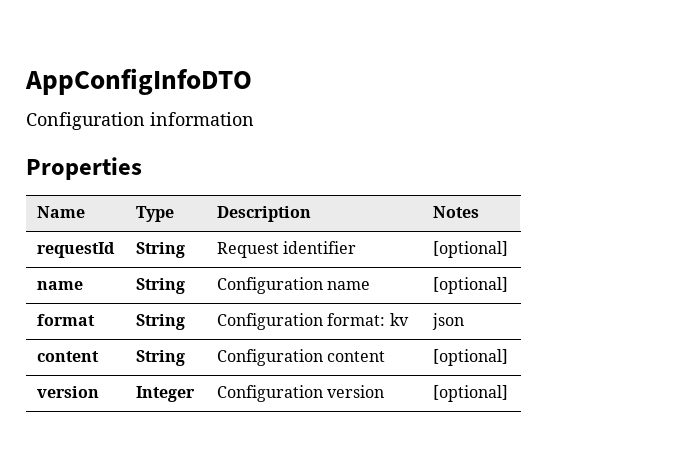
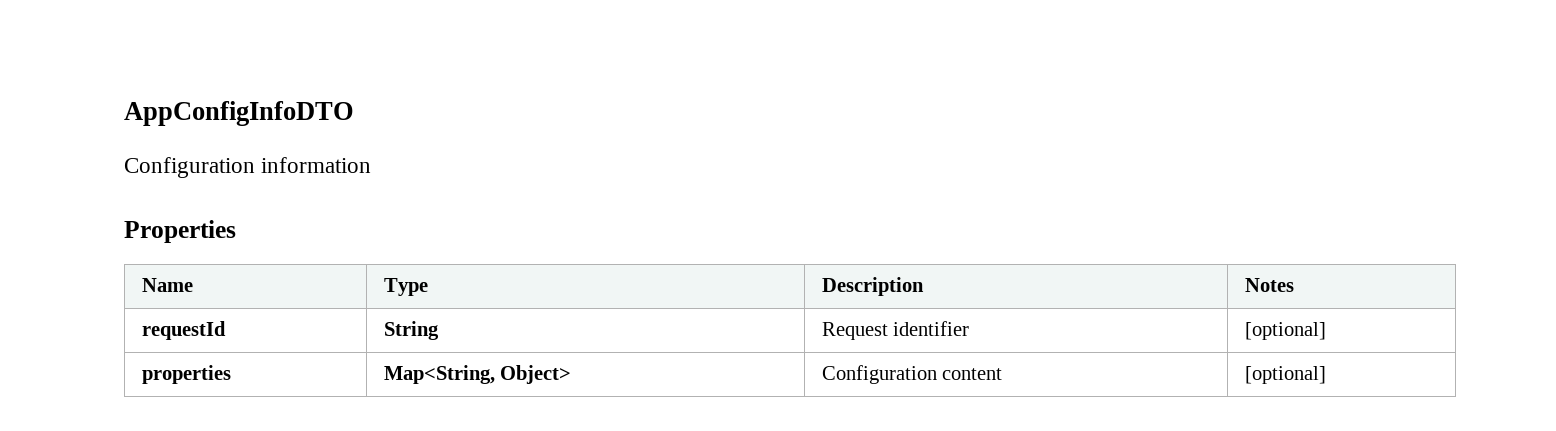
[36,281,83,290] [135,278,185,294] [216,277,371,294] [432,277,508,294] [36,314,95,326] [135,314,185,330] [216,313,409,330] [431,313,464,330] [36,351,99,362] [135,350,185,366] [216,349,386,366] [432,349,508,366] [36,386,99,398] [135,386,195,402] [216,385,385,402] name | String | Configuration name | [optional] // format | String | Configuration format: kv | json // content | String | Configuration content | [optional] // version | Integer | Configuration version -> [141,365,231,384] [383,365,572,384] [821,365,1003,384] properties | Map<String, Object> | Configuration content

